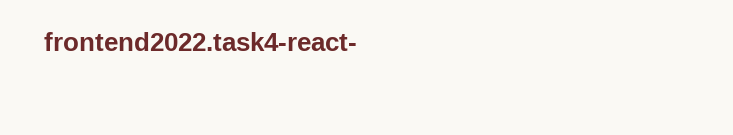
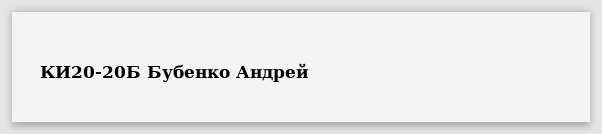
[44,32,357,51] frontend2022.task4-react- -> [40,63,309,82] КИ20-20Б Бубенко Андрей

